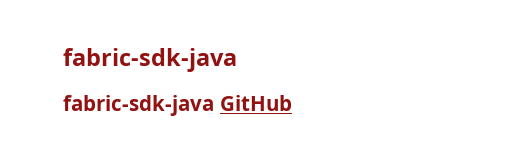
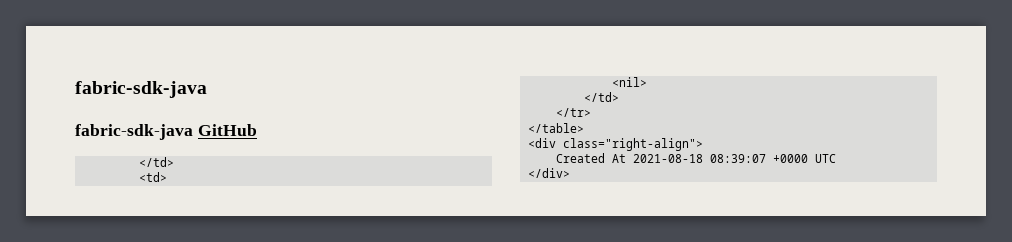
(292, 103) none -> [138,157,174,167] [138,172,167,182] [611,77,647,87] [583,92,619,102] [555,108,591,117] [527,123,584,133] [527,138,703,151] [555,153,836,163] [527,168,570,178] // </td> // <td> // <nil> // </td> // </tr> // </table> // <div class="right-align"> // Created At 2021-08-18 08:39:07 +0000 UTC // </div>

